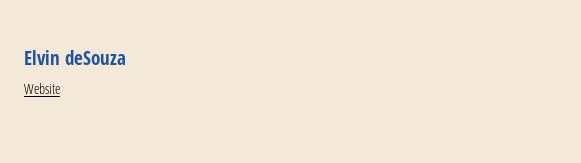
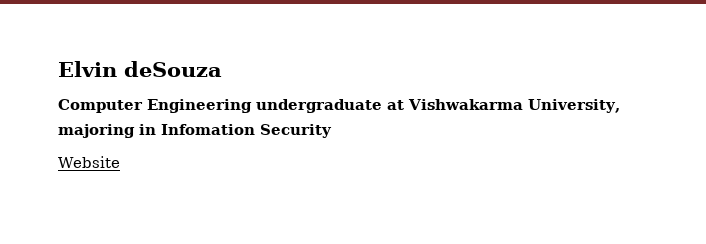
(127, 57) none -> [58,99,620,113] [58,124,332,138] // Computer Engineering undergraduate at Vishwakarma University, majoring in Infomation Security

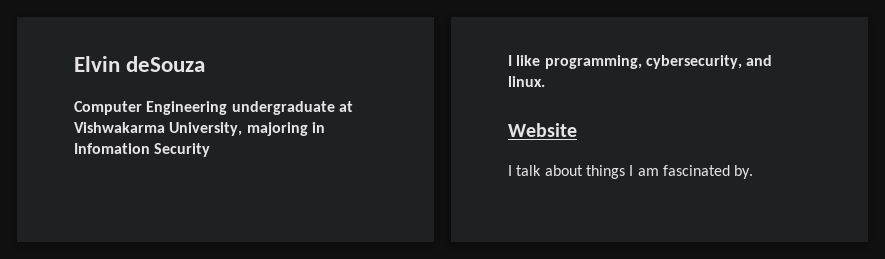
[58,156,120,168] Website -> [508,55,773,69] [508,76,545,87] [508,123,577,137] [508,165,754,179] I like programming, cybersecurity, and linux. // Website // I talk about things I am fascinated by.

